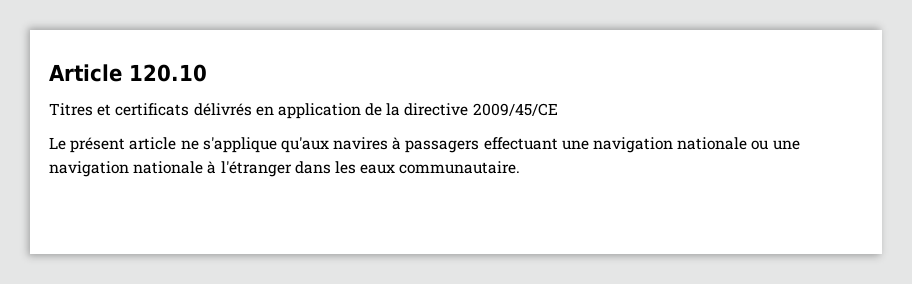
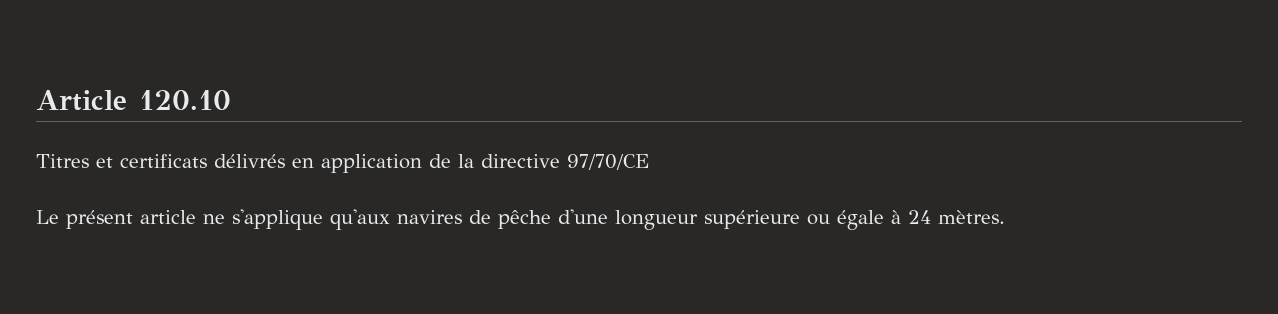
[472,103,558,116] 2009/45/CE -> [567,154,649,170] 97/70/CE
[392,137,800,153] [49,161,521,177] à passagers effectuant une navigation nationale ou une navigation nationale à l'étranger dans les eaux communautaire. -> [469,209,1005,230] de pêche d'une longueur supérieure ou égale à 24 mètres.

